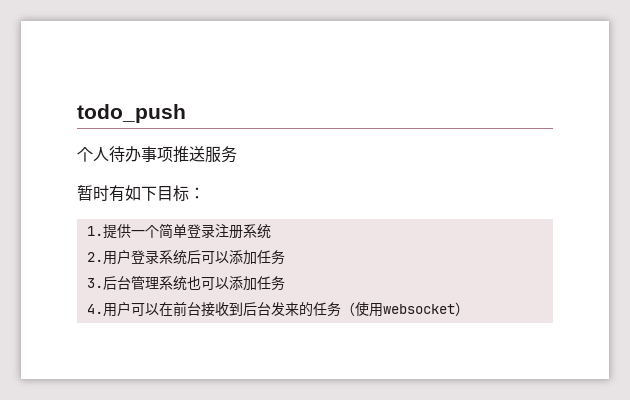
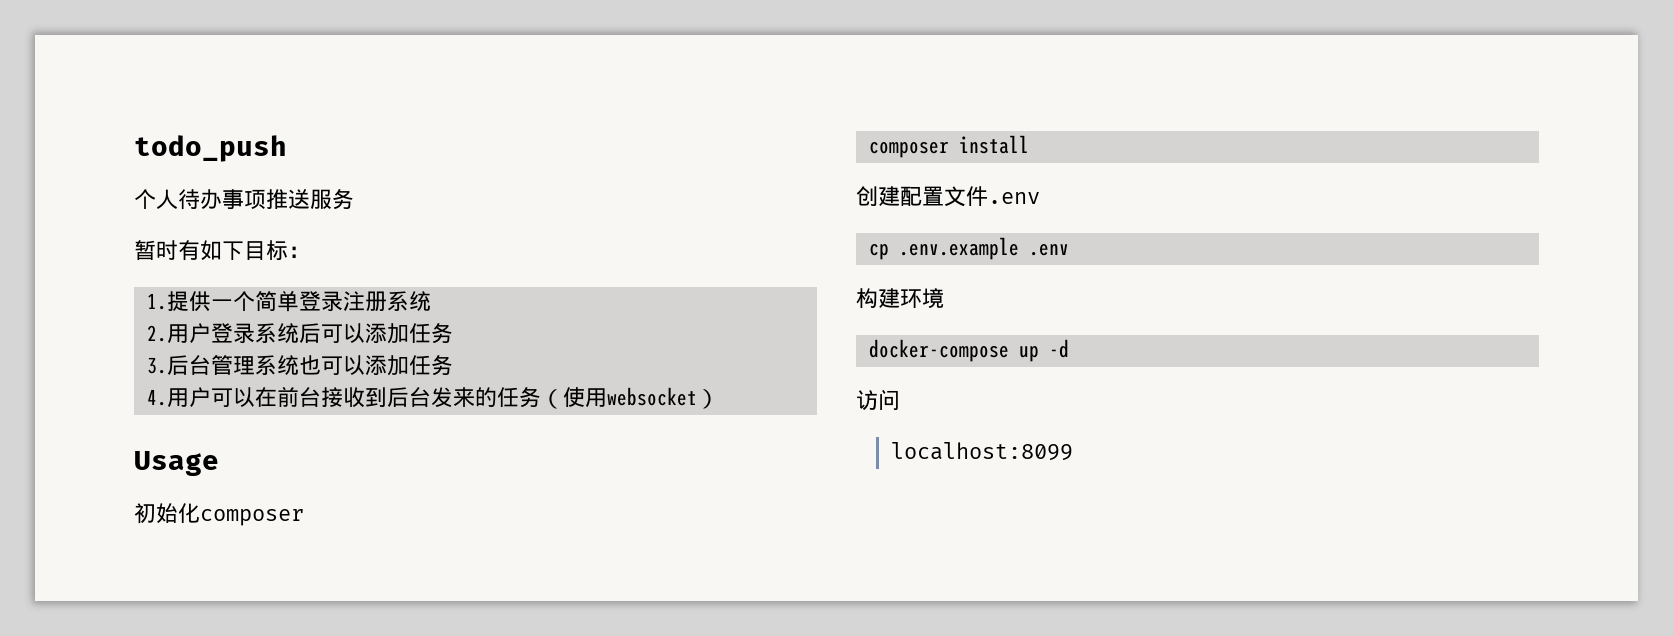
(469, 309) none -> [134,451,219,476] [134,503,304,526] [868,135,1029,158] [856,186,1040,207] [868,237,1069,260] [856,288,944,309] [868,339,1069,362] [856,389,900,411] [890,442,1073,461] // Usage // 初始化composer // composer install // 创建配置文件.env // cp .env.example .env // 构建环境 // docker-compose up -d // 访问 // localhost:8099

